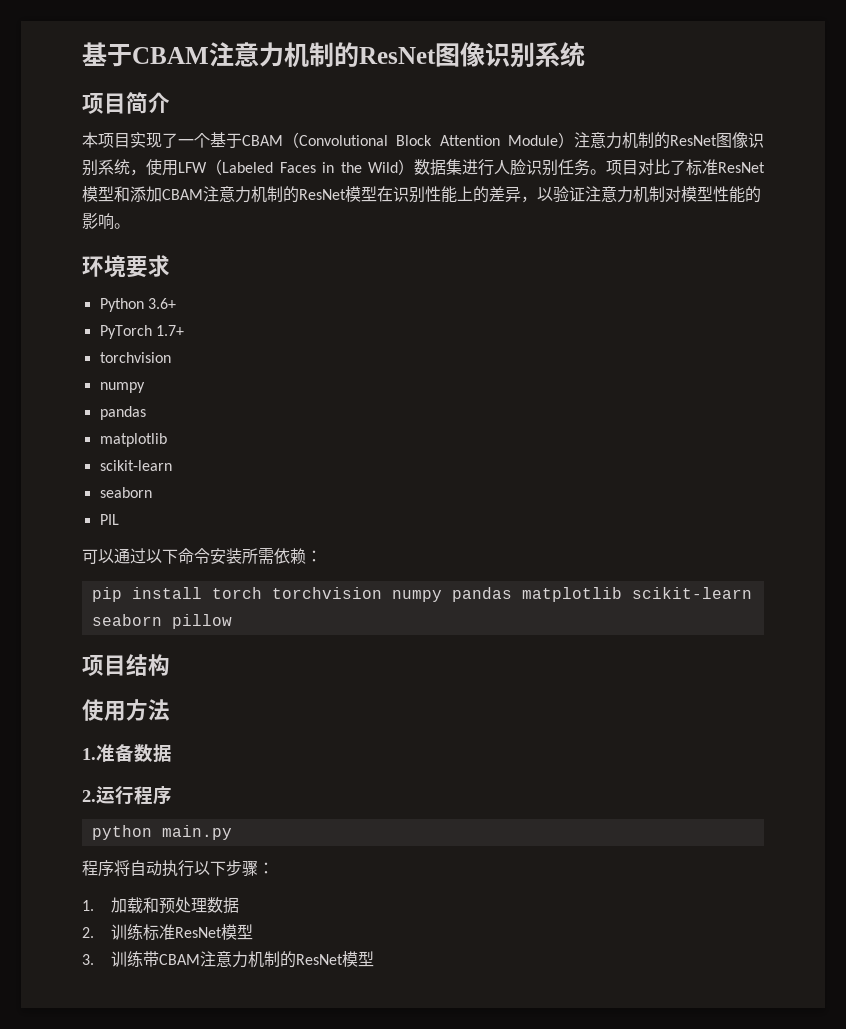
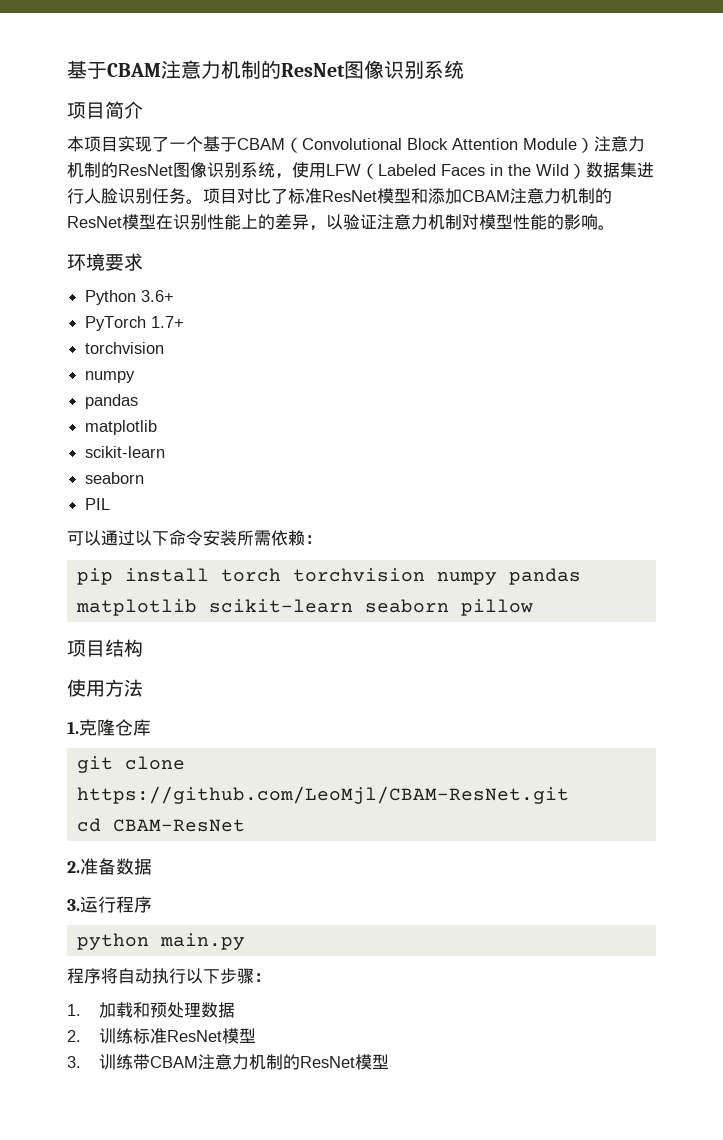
(96, 754) none -> [79,719,151,736] [76,756,185,773] [76,786,569,804] [76,818,245,832] [67,861,80,873] 克隆仓库 // git clone https://github.com/LeoMjl/CBAM-ResNet.git // cd CBAM-ResNet // 2.
[82,790,96,802] 2. -> [67,899,80,911] 3.

